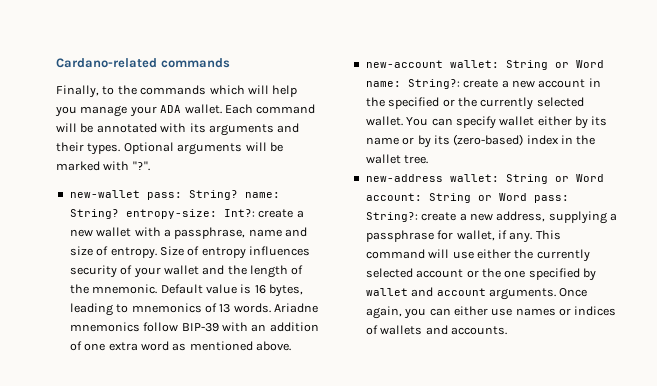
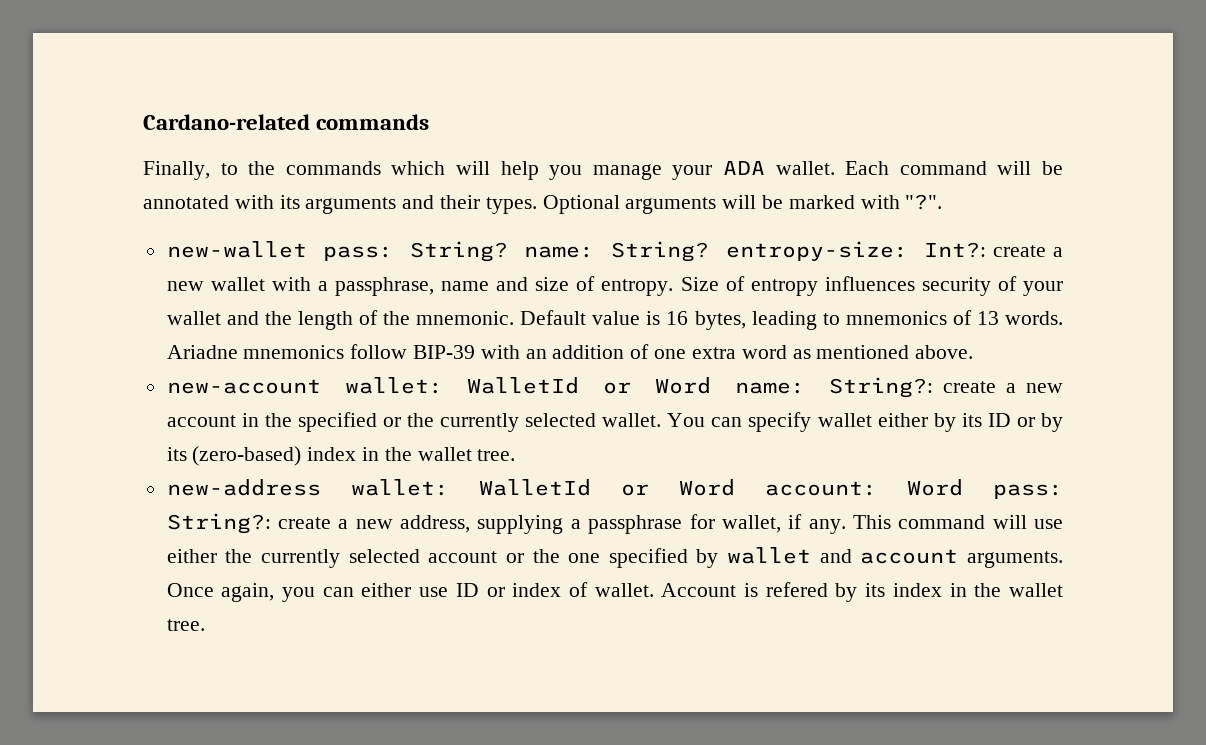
[505,60,548,70] String -> [466,377,579,394] WalletId
[365,137,399,145] name -> [987,413,1011,427] ID
[505,174,548,184] String -> [478,479,591,496] WalletId
[428,193,492,203] String or -> (877, 488) none
[515,306,617,316] [365,325,507,335] names or indices of wallets and accounts. -> [455,582,1063,602] [166,619,205,631] ID or index of wallet. Account is refered by its index in the wallet tree.

